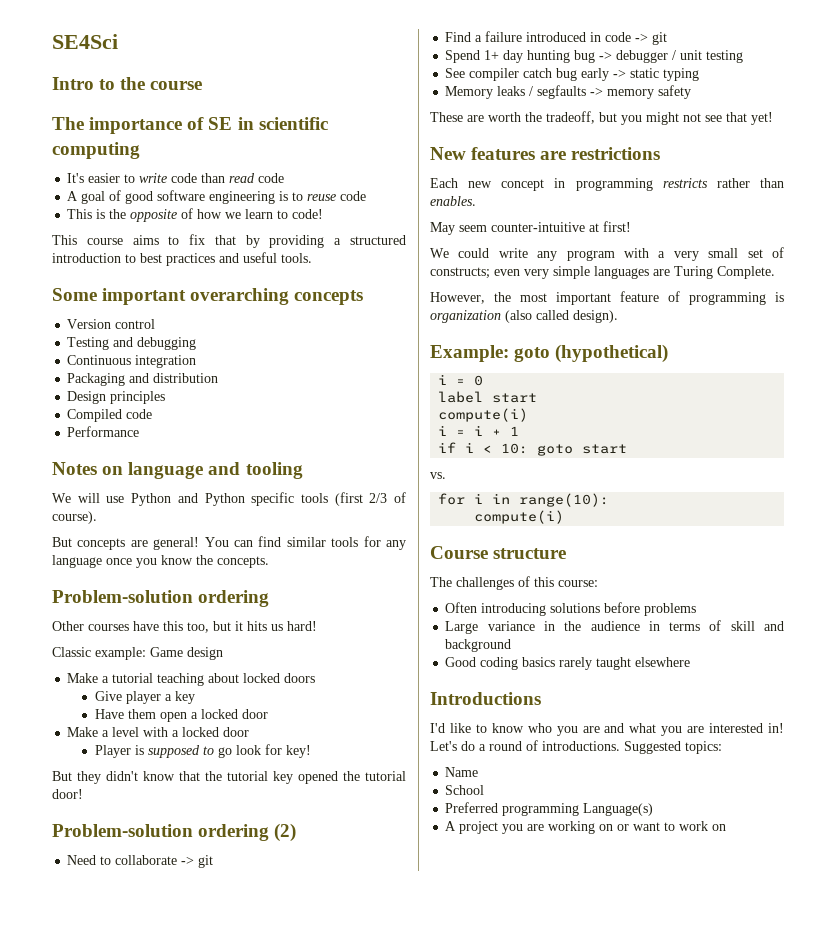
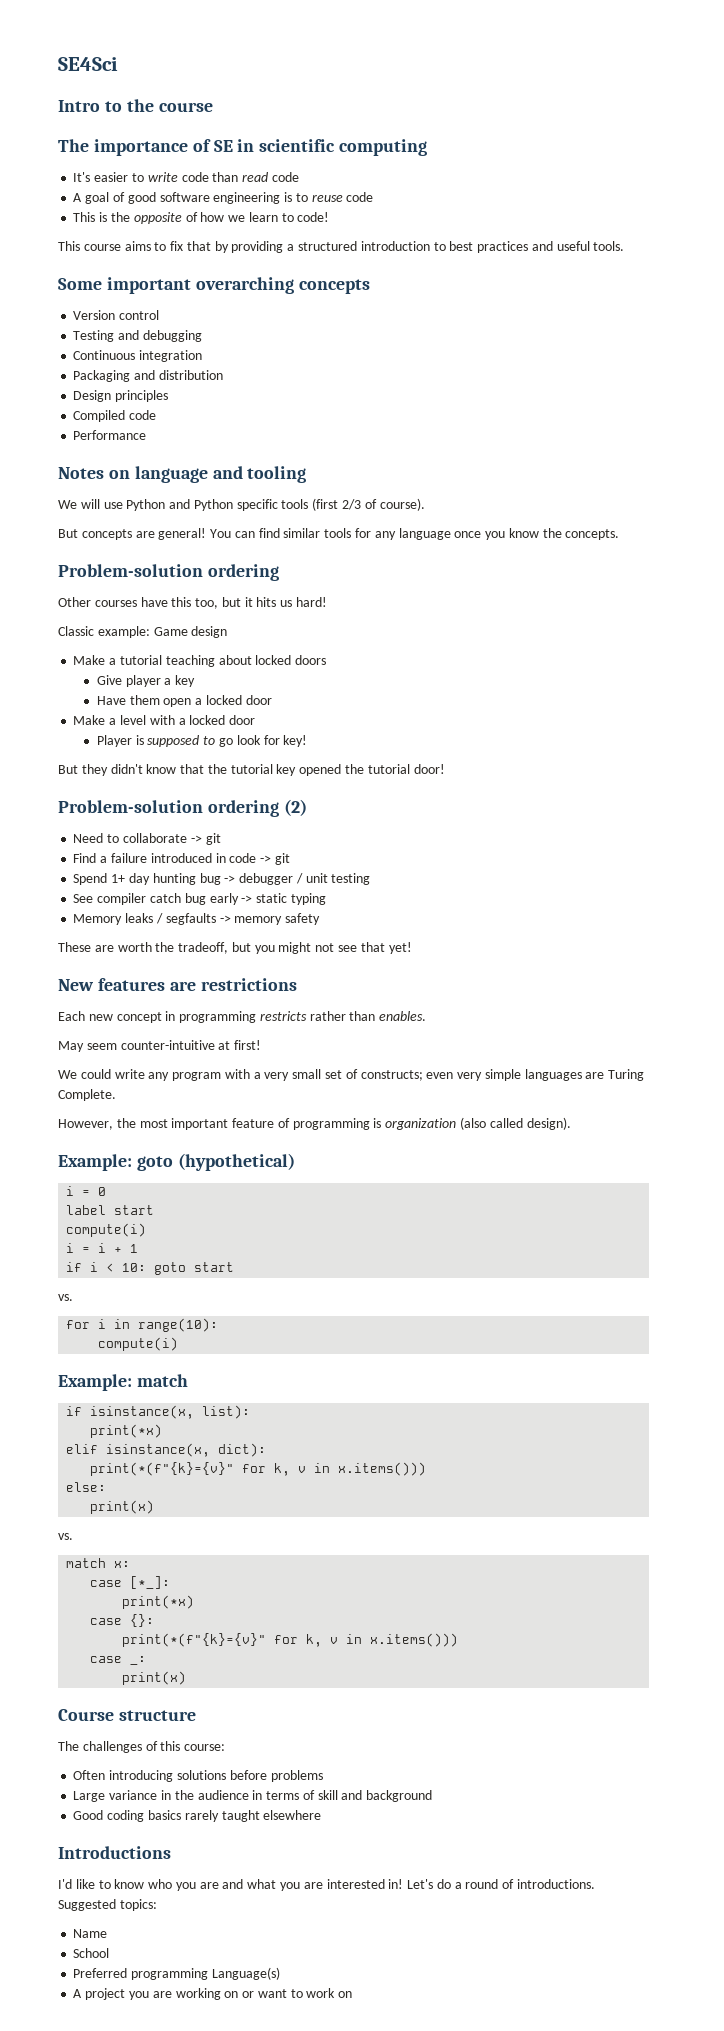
(565, 517) none -> [58,1374,188,1391] [66,1405,251,1419] [90,1424,163,1438] [66,1443,267,1457] [90,1462,427,1476] [66,1482,107,1492] [90,1500,155,1514] [58,1533,73,1540] [66,1558,131,1568] [90,1576,171,1589] [122,1595,195,1609] [90,1614,155,1627] [122,1633,459,1647] [90,1656,147,1665] [122,1671,187,1685] // Example: match // if isinstance(x, list): // print(*x) // elif isinstance(x, dict): // print(*(f"{k}={v}" for k, v in x.items())) // else: // print(x) // vs. // match x: // case [*_]: // print(*x) // case {}: // print(*(f"{k}={v}" for k, v in x.items())) // case _: // print(x)

